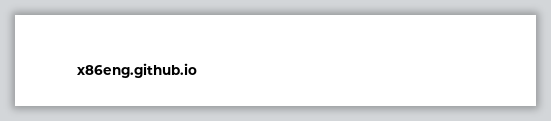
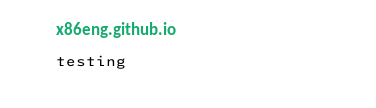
(197, 70) none -> [56,55,126,69] // testing

